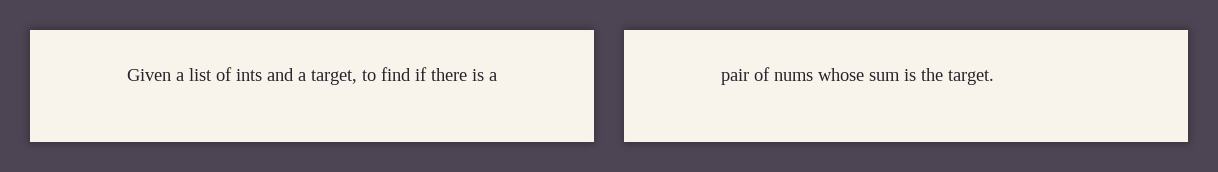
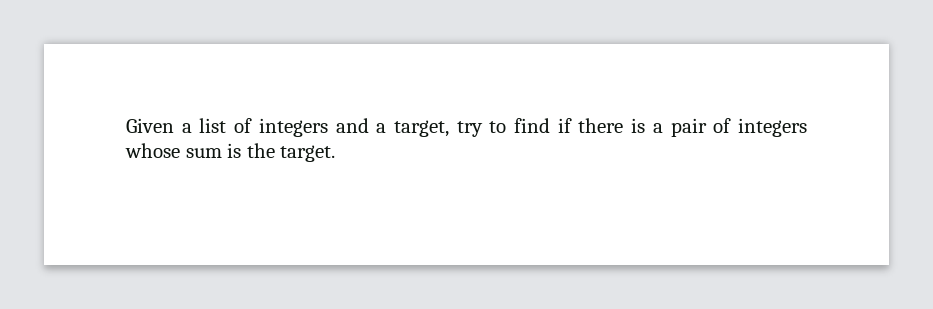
[236,69,262,81] ints -> [258,118,328,137] integers
(357, 77) none -> [456,121,483,137] try
[774,72,813,81] nums -> [738,118,807,137] integers

